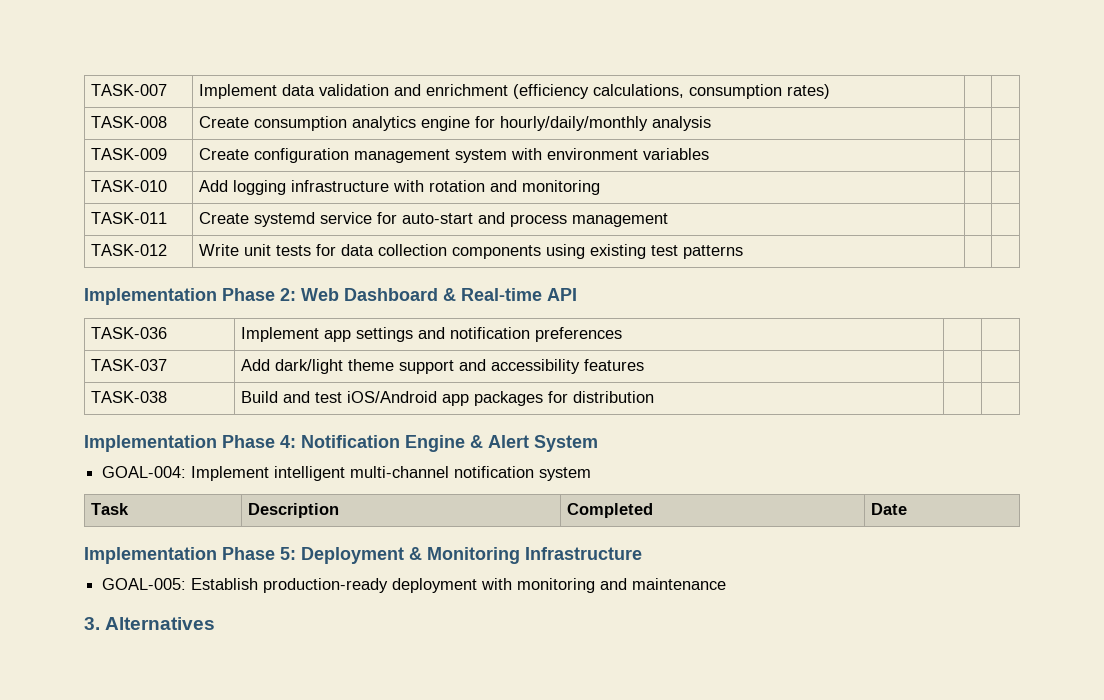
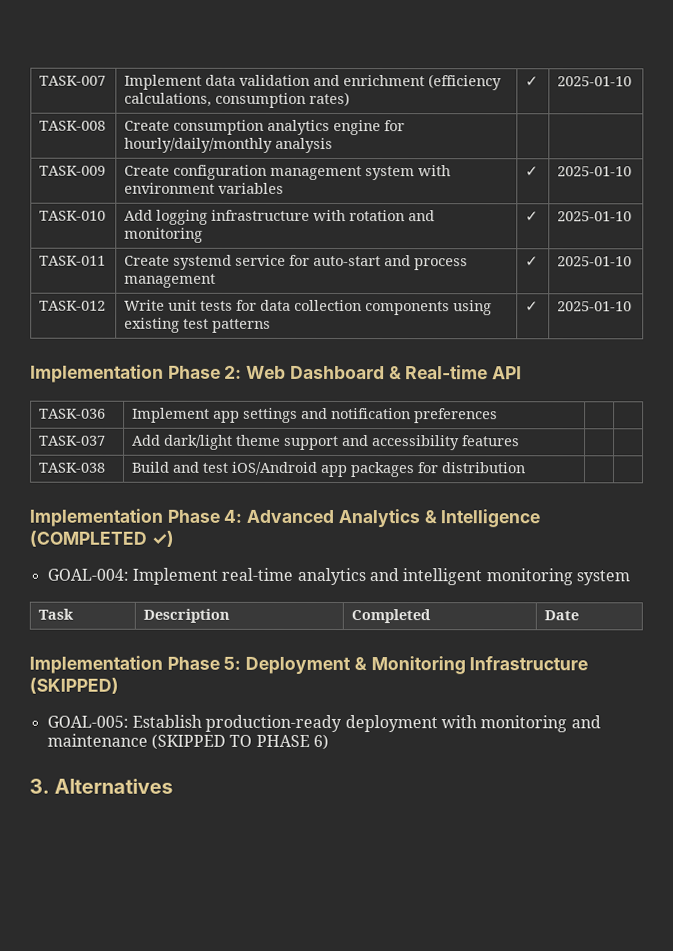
(831, 91) | -> [525,76,540,87] [557,76,633,87] ✓ | 2025-01-10
(710, 154) | -> [525,166,540,177] [557,166,633,177] ✓ | 2025-01-10
(601, 187) | -> [525,211,540,222] [557,211,633,222] ✓ | 2025-01-10
(669, 220) | -> [525,256,540,267] [557,256,633,267] ✓ | 2025-01-10
(744, 252) | -> [525,301,540,312] [557,301,633,312] ✓ | 2025-01-10
[301,435,598,452] [102,466,535,481] Notification Engine & Alert System // GOAL-004: Implement intelligent multi-channel notification -> [246,509,541,528] [29,530,174,547] [46,567,573,586] Advanced Analytics & Intelligence (COMPLETED ✓) // GOAL-004: Implement real-time analytics and intelligent monitoring
(642, 553) none -> [29,677,119,694] (SKIPPED)
(727, 584) none -> [150,733,329,750] (SKIPPED TO PHASE 6)

